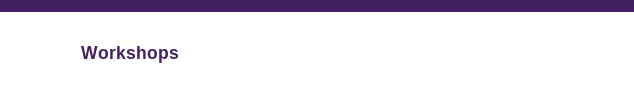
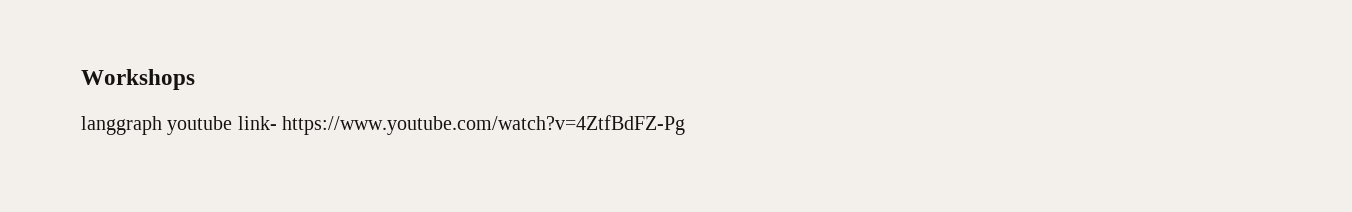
(179, 54) none -> [81,115,686,135] // langgraph youtube link- https://www.youtube.com/watch?v=4ZtfBdFZ-Pg

